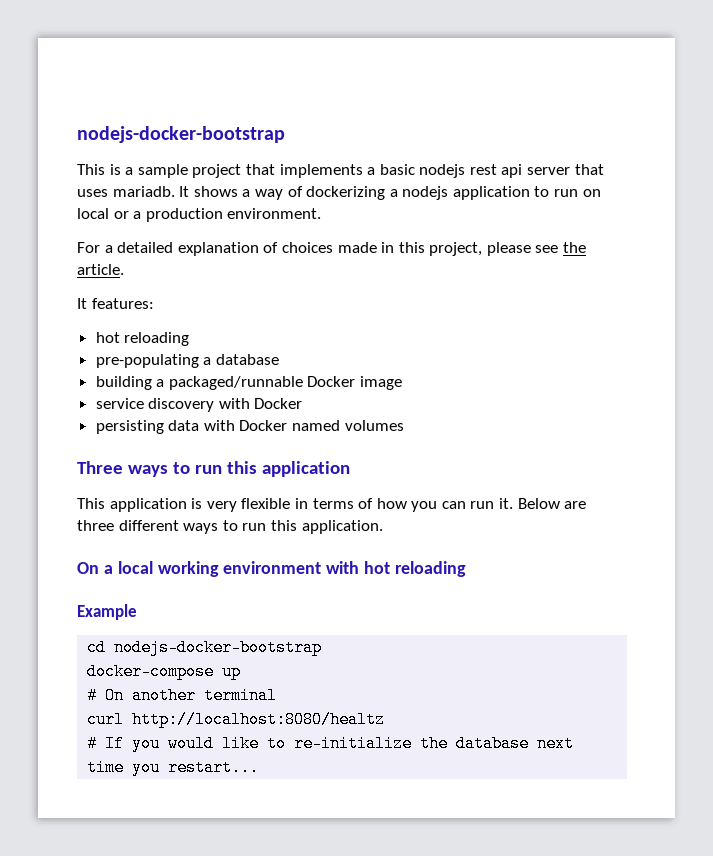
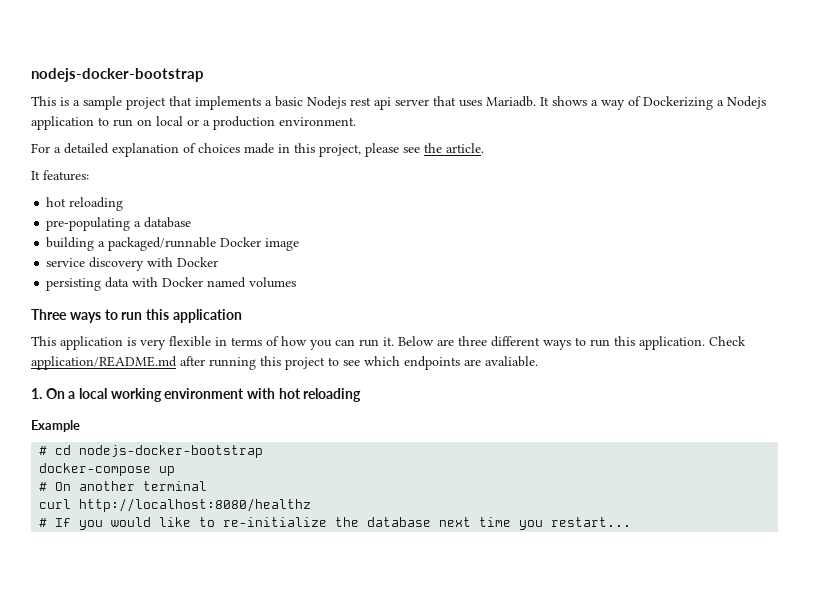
[419,164,466,178] nodejs -> [307,96,346,109] Nodejs
[112,186,175,197] mariadb. -> [486,96,536,107] Mariadb.
[306,186,449,200] dockerizing a nodejs -> [643,96,766,110] Dockerizing a Nodejs
(383, 527) // -> [709,336,746,346] [31,356,538,370] [31,388,42,399] Check application/README.md after running this project to see which endpoints are avaliable. // 1.
(137, 612) none -> [39,446,48,455] #
[132,711,386,728] http://localhost:8080/healtz -> [79,498,312,512] http://localhost:8080/healthz

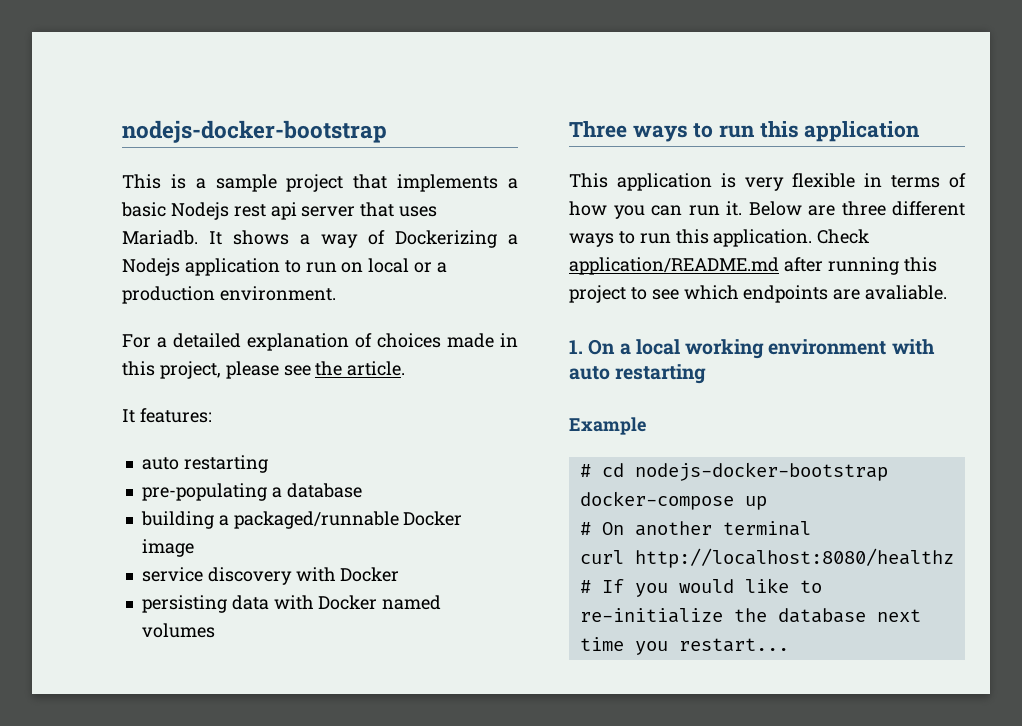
[46,197,124,211] hot reloading -> [141,455,268,473] auto restarting
[278,388,362,402] hot reloading -> [569,364,707,384] auto restarting

